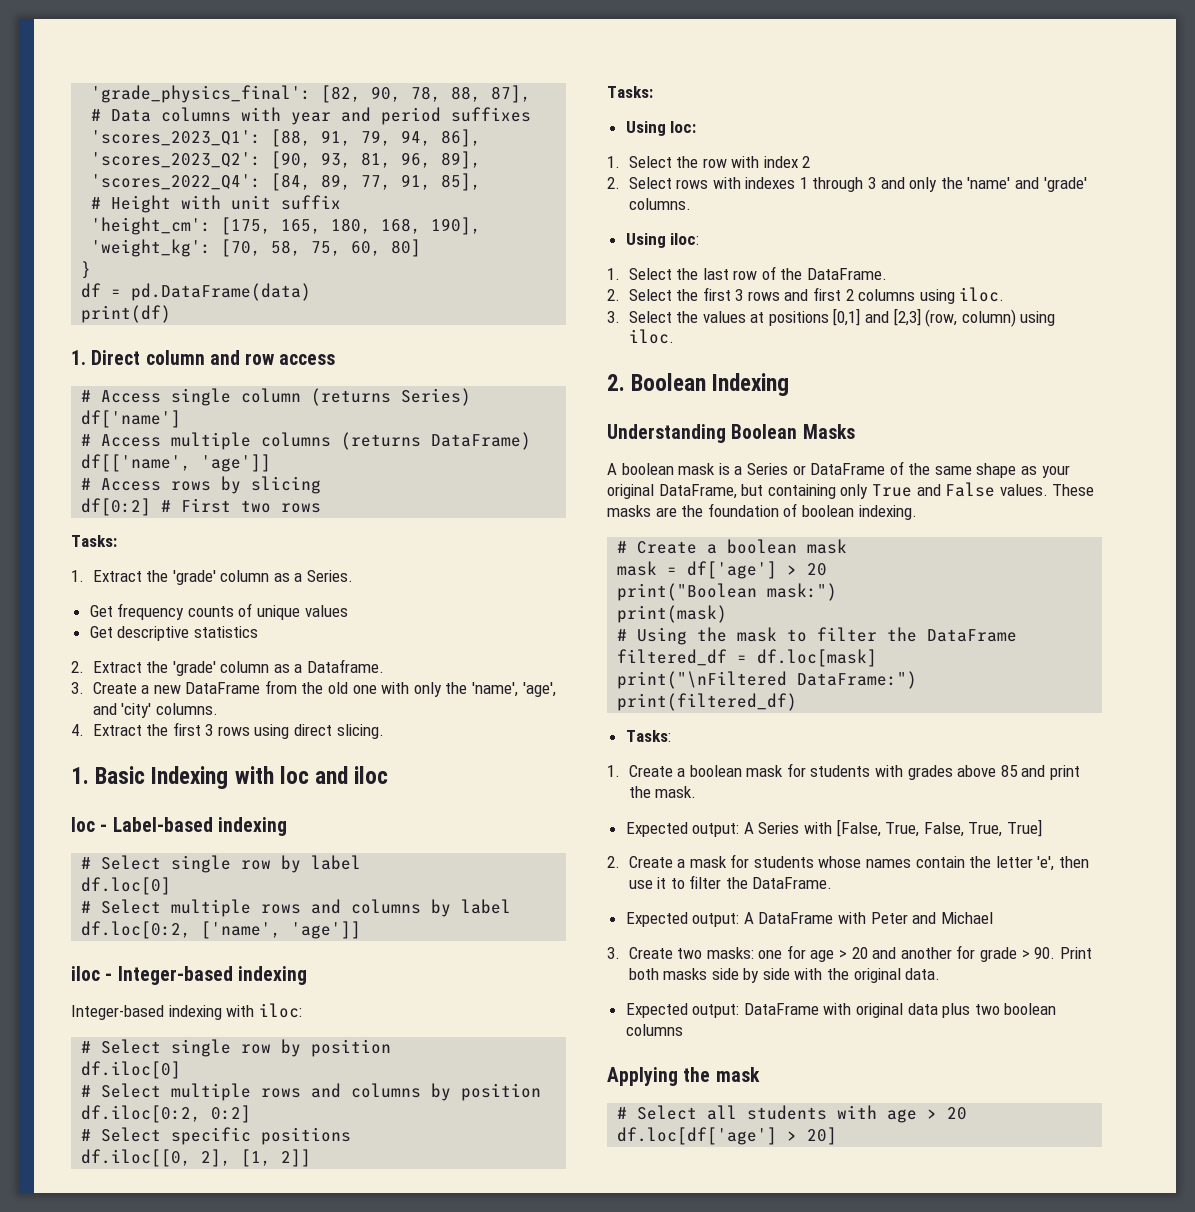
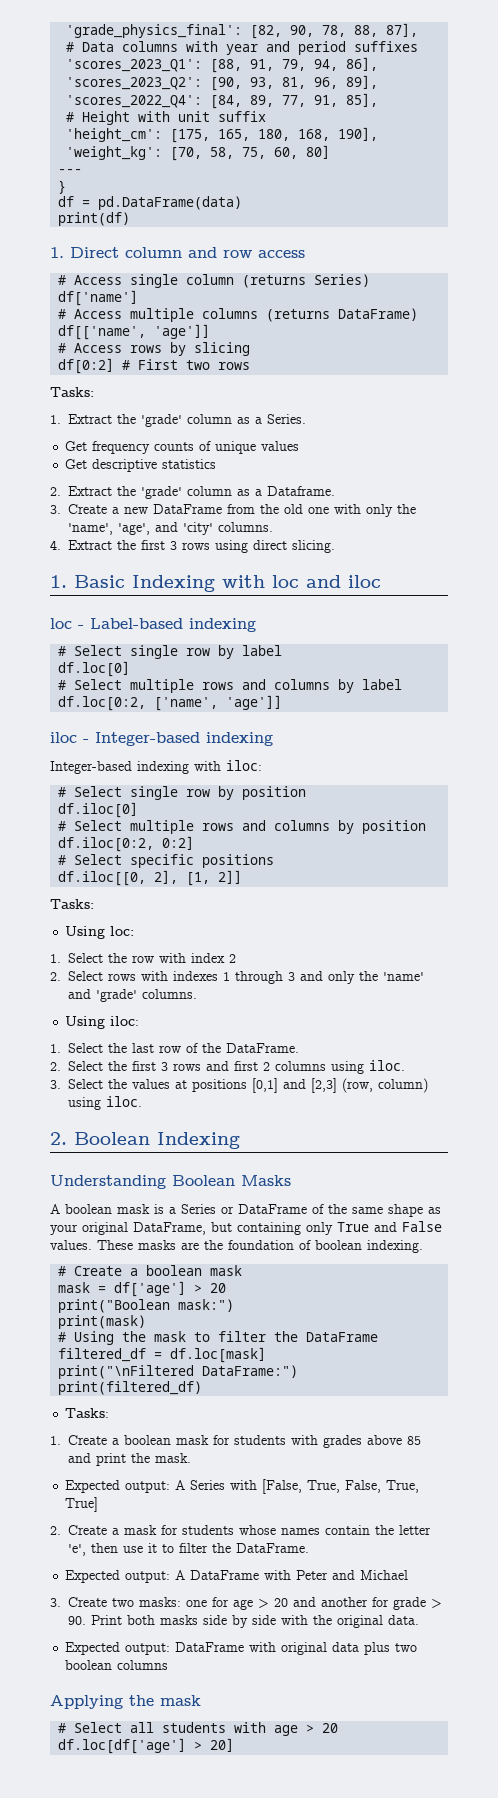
(422, 248) none -> [58,169,83,174] // ---

